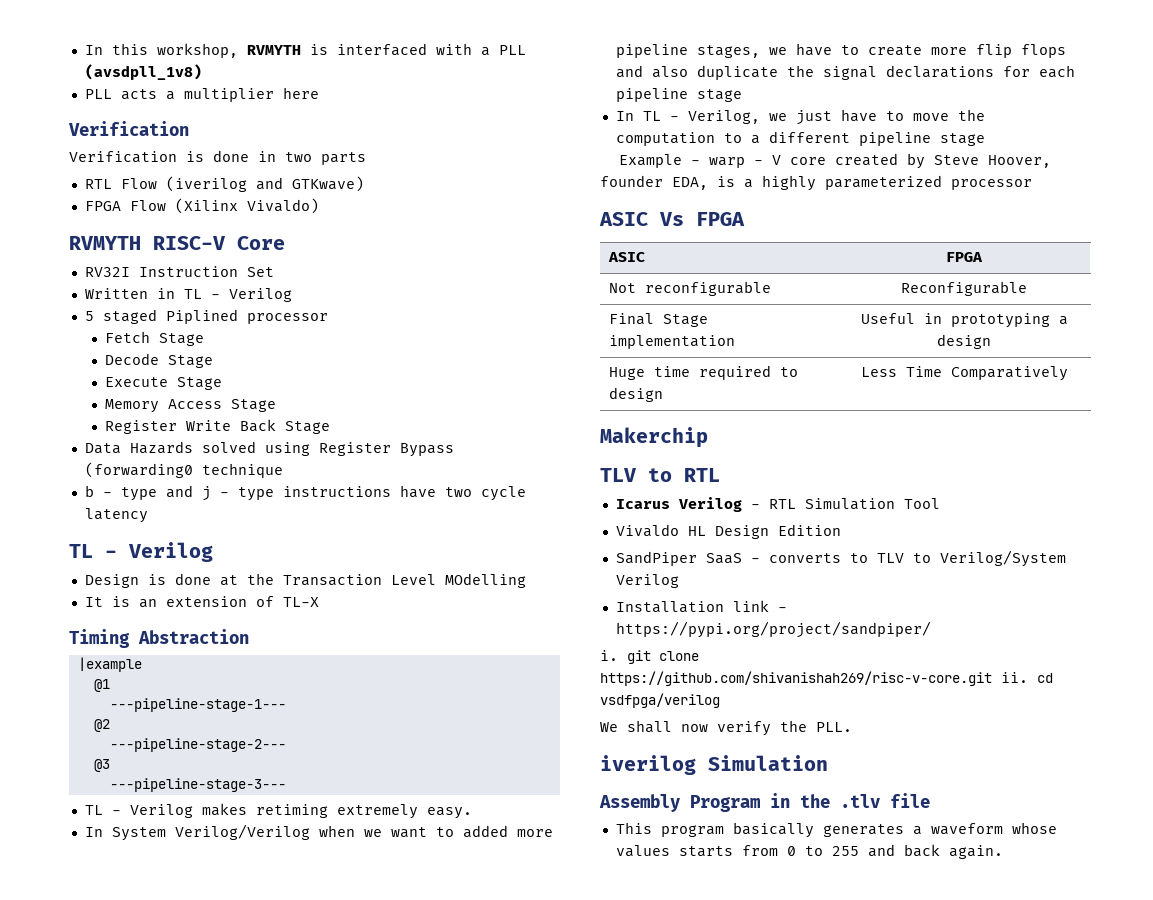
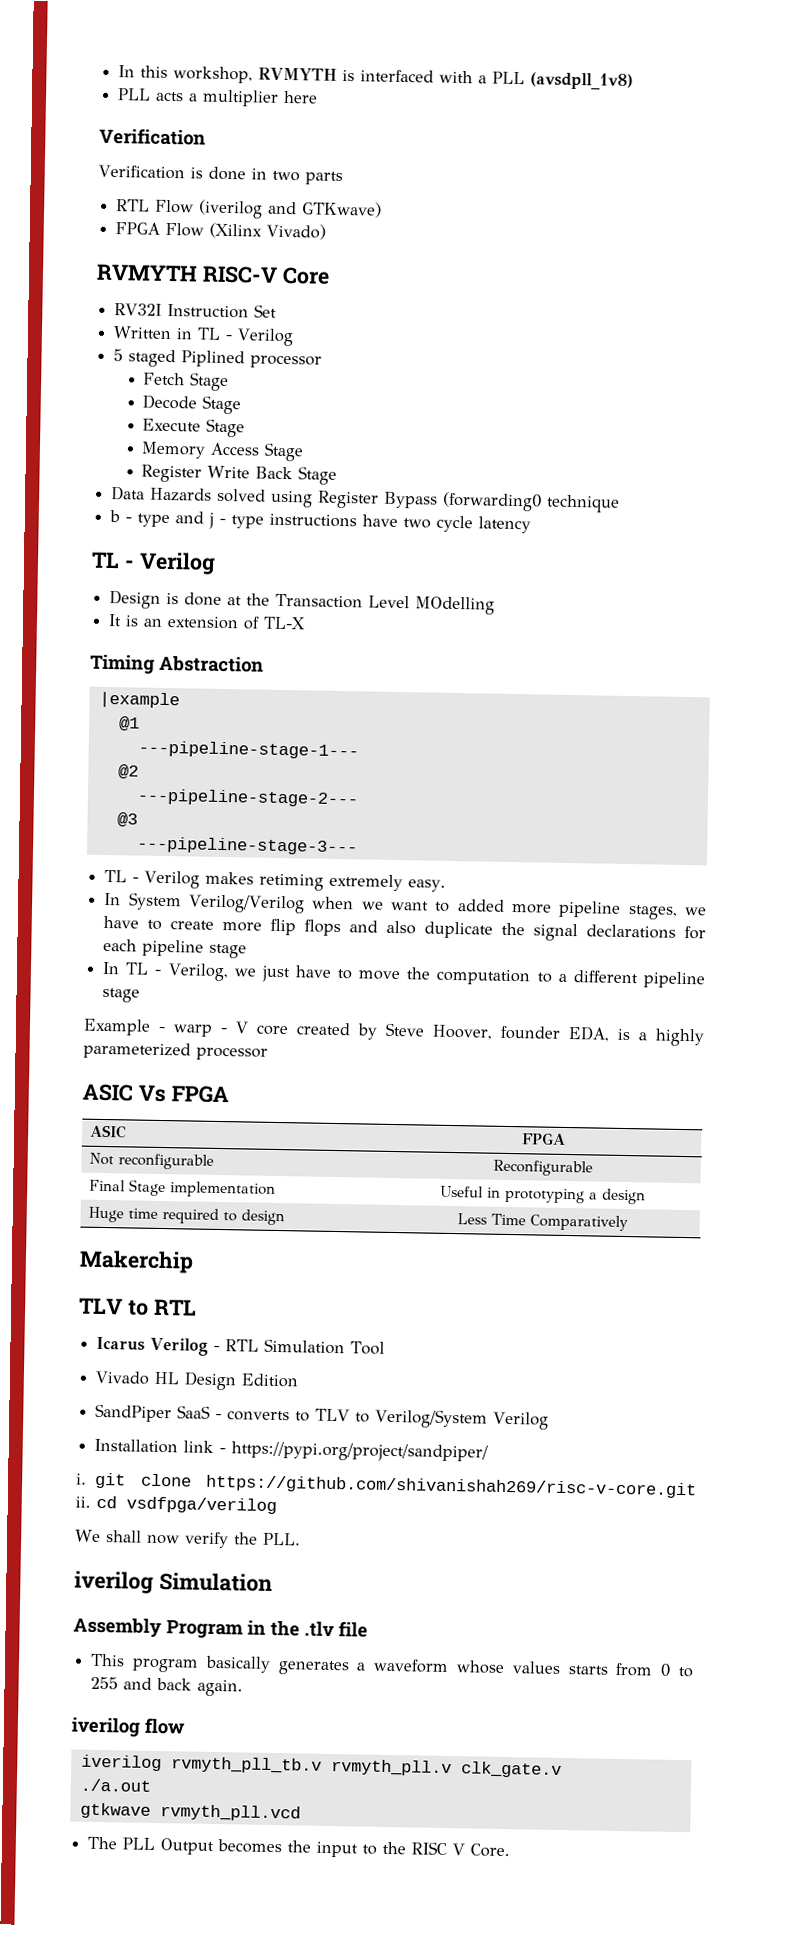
[246,198,319,214] Vivaldo) -> [266,223,327,240] Vivado)
[615,524,679,537] Vivaldo -> [95,1370,151,1385] Vivado
(1003, 852) none -> [71,1716,186,1737] [80,1754,562,1778] [79,1778,151,1792] [79,1802,301,1822] [87,1836,511,1858] // iverilog flow // iverilog rvmyth_pll_tb.v rvmyth_pll.v clk_gate.v // ./a.out // gtkwave rvmyth_pll.vcd // The PLL Output becomes the input to the RISC V Core.

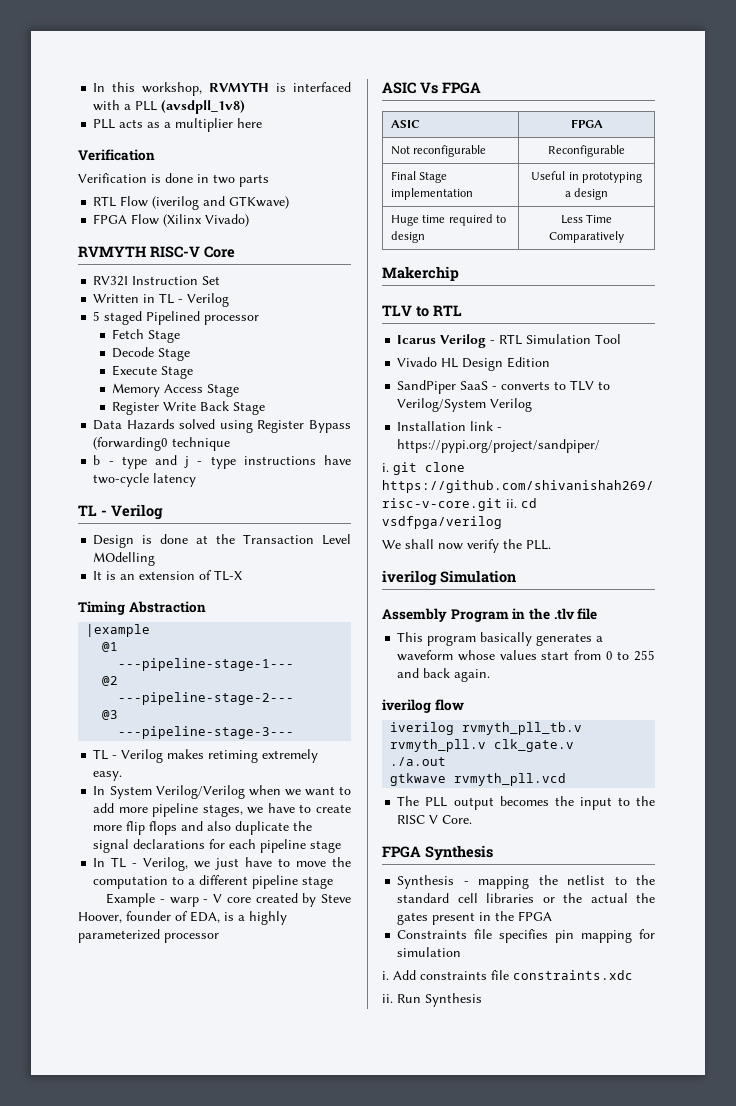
(185, 96) none -> [147,122,161,128] as
[181,350,246,368] Piplined -> [146,311,201,325] Pipelined
[403,515,474,533] two cycle -> [93,473,150,487] two-cycle
[457,899,505,912] added -> [93,803,115,813] add
(561, 1032) none -> [175,911,188,921] of
[567,1665,608,1675] starts -> [541,651,570,660] start
[160,1838,215,1856] Output -> [453,797,494,810] output
(511, 1850) none -> [382,845,493,861] [397,875,655,889] [397,893,655,903] [397,911,553,925] [397,929,655,943] [397,947,462,957] [382,970,633,980] [382,993,482,1007] // FPGA Synthesis // Synthesis - mapping the netlist to the standard cell libraries or the actual the gates present in the FPGA // Constraints file specifies pin mapping for simulation // i. Add constraints file constraints.xdc // ii. Run Synthesis

